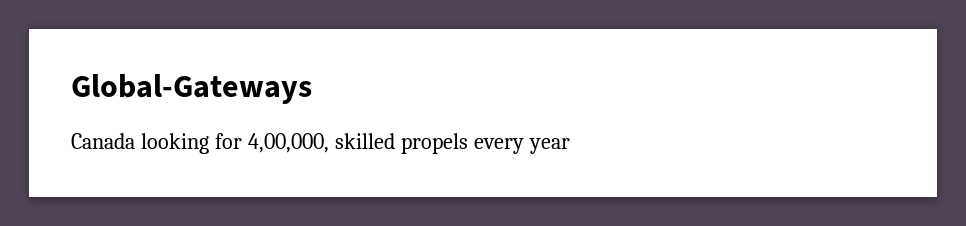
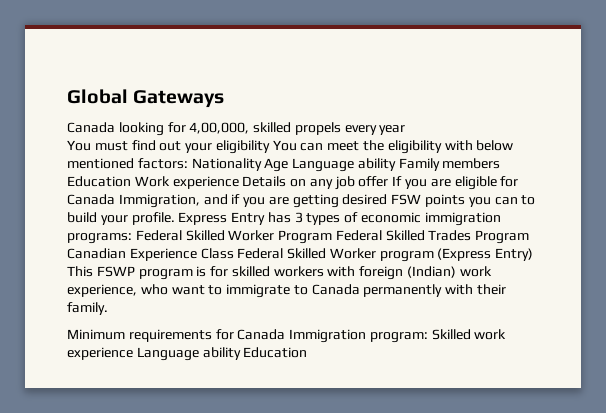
[71,74,312,104] Global-Gateways -> [67,89,225,108] Global Gateways
(570, 146) none -> [67,140,514,154] [67,158,501,172] [67,176,519,190] [67,194,536,208] [67,212,501,226] [67,230,530,244] [67,248,534,262] [67,266,492,280] [67,284,507,298] [67,302,108,315] [67,329,507,343] [67,347,308,361] // You must find out your eligibility You can meet the eligibility with below mentioned factors: Nationality Age Language ability Family members Education Work experience Details on any job offer If you are eligible for Canada Immigration, and if you are getting desired FSW points you can to build your profile. Express Entry has 3 types of economic immigration programs: Federal Skilled Worker Program Federal Skilled Trades Program Canadian Experience Class Federal Skilled Worker program (Express Entry) This FSWP program is for skilled workers with foreign (Indian) work experience, who want to immigrate to Canada permanently with their family. // Minimum requirements for Canada Immigration program: Skilled work experience Language ability Education

